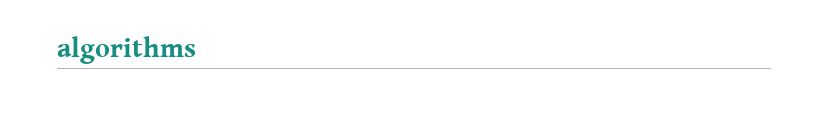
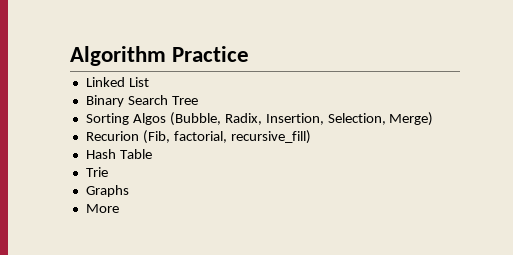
[57,36,196,64] algorithms -> [70,46,250,66] [85,77,149,87] [85,95,198,107] [85,112,434,126] [85,130,311,144] [85,149,152,159] [85,167,108,177] [85,185,129,197] [85,204,119,213] Algorithm Practice // Linked List // Binary Search Tree // Sorting Algos (Bubble, Radix, Insertion, Selection, Merge) // Recurion (Fib, factorial, recursive_fill) // Hash Table // Trie // Graphs // More

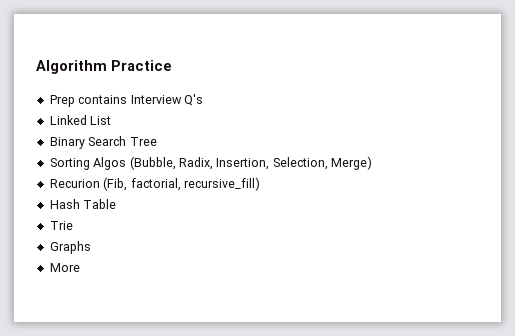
(250, 54) none -> [49,94,203,107] // Prep contains Interview Q's

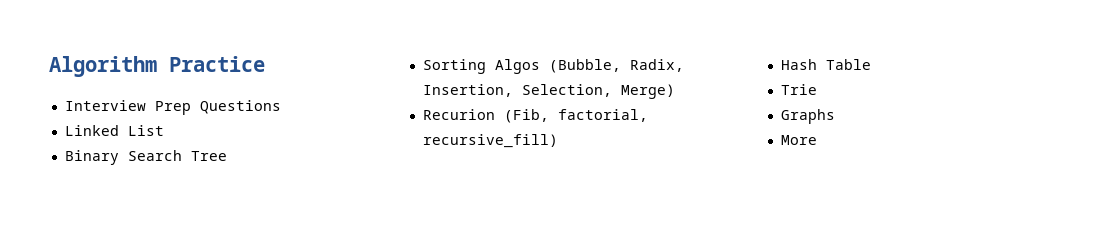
[49,94,203,107] Prep contains Interview Q's -> [64,100,281,115] Interview Prep Questions

